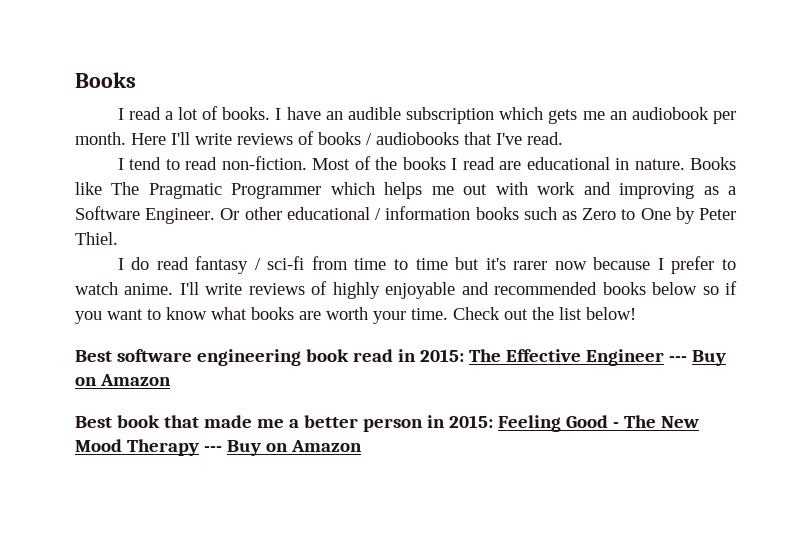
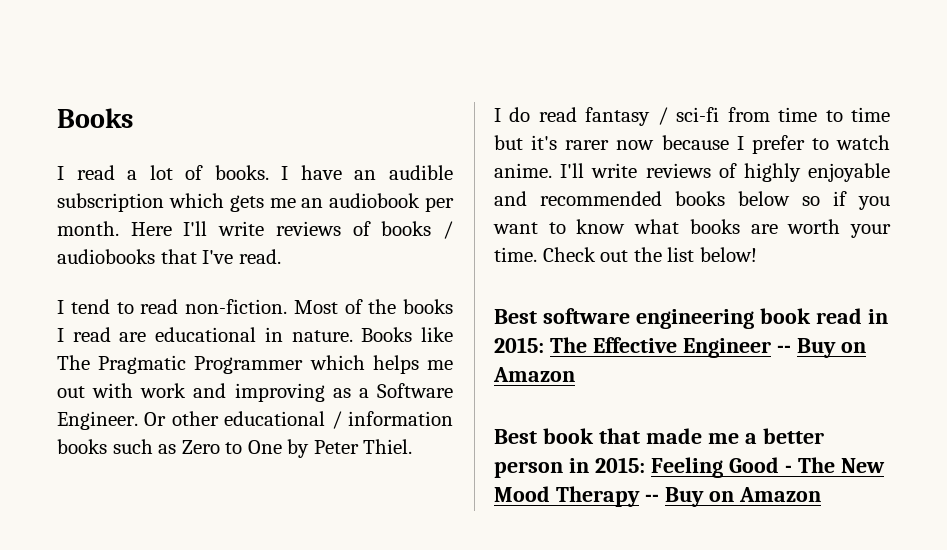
[668,356,687,362] --- -> [776,345,791,353] --
[203,446,222,452] --- -> [644,494,659,502] --

